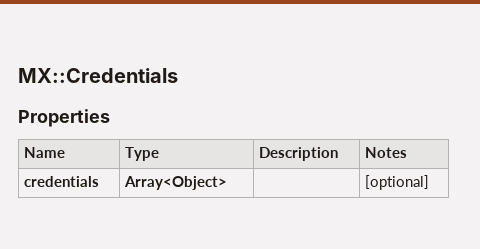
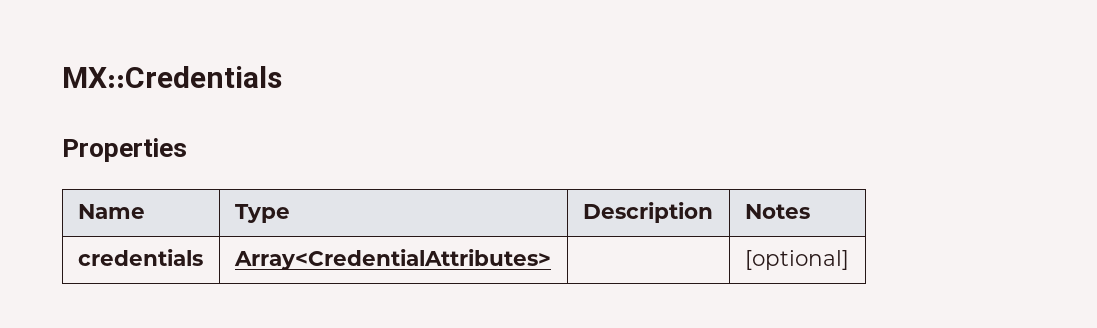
[124,176,228,190] Array<Object> -> [233,249,551,270] Array<CredentialAttributes>

